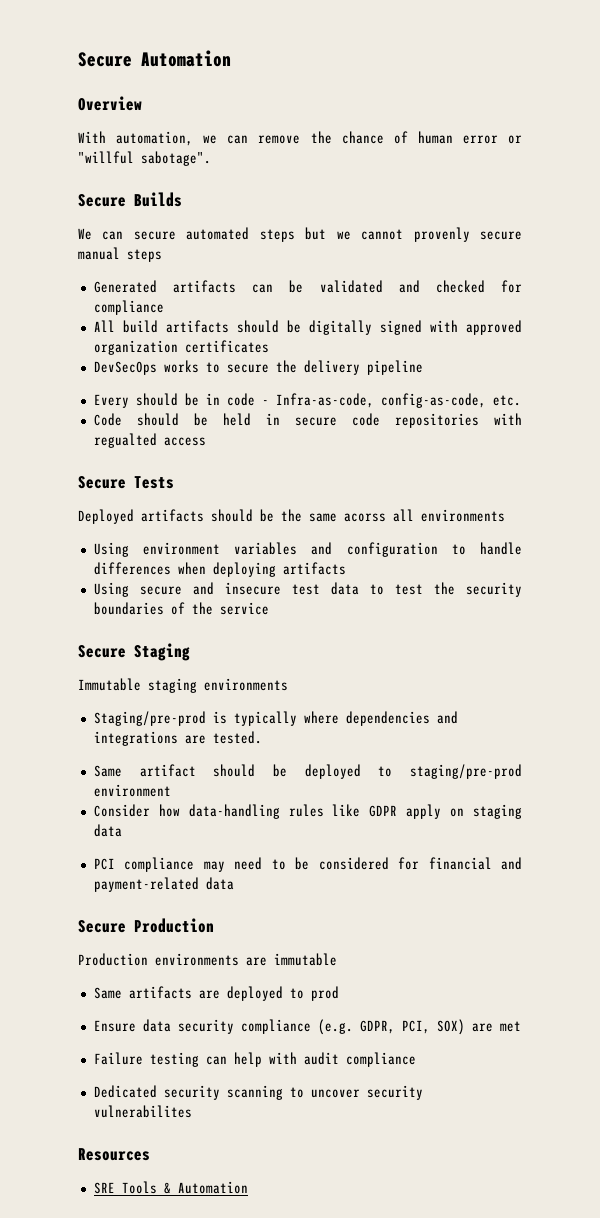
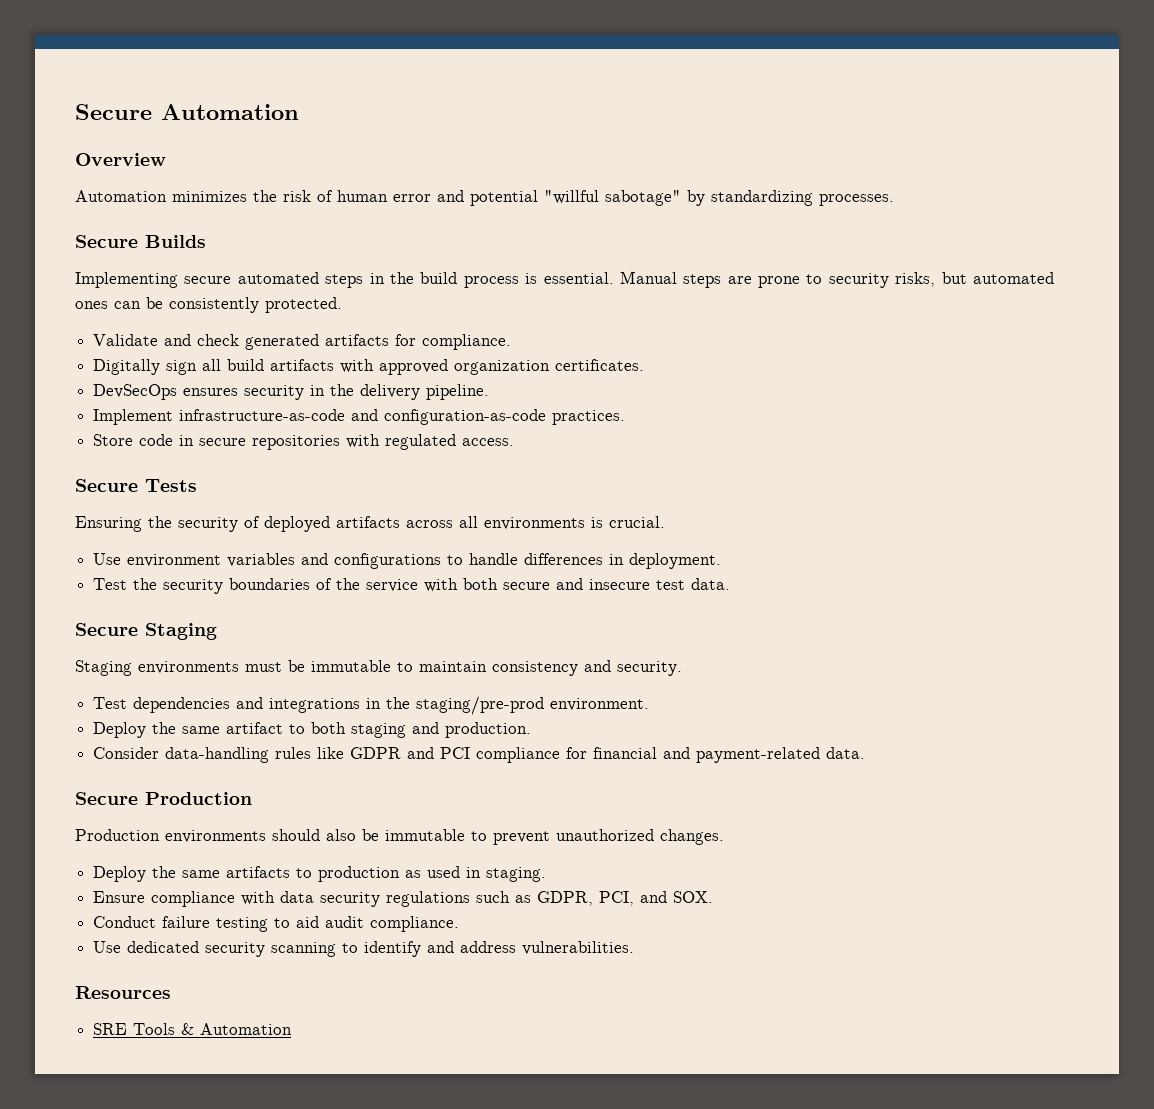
[78,131,522,146] [78,151,211,166] With automation, we can remove the chance of human error or "willful sabotage". -> [75,190,894,206] Automation minimizes the risk of human error and potential "willful sabotage" by standardizing processes.
[78,228,124,240] We can -> [75,272,178,288] Implementing
[305,227,522,242] [78,247,162,262] [93,280,522,293] [93,300,164,315] [93,320,422,335] but we cannot provenly secure manual steps // Generated artifacts can be validated and checked for compliance // All build artifacts should be digitally signed -> [369,271,1055,288] [75,297,342,313] [93,334,512,350] [93,359,335,375] in the build process is essential. Manual steps are prone to security risks, but automated ones can be consistently protected. // Validate and check generated artifacts for compliance. // Digitally sign all build artifacts
[184,340,269,353] certificates -> [555,359,645,371] certificates.
[163,360,423,375] [93,393,521,408] [93,413,251,426] works to secure the delivery pipeline // Every should be in code - Infra-as-code, config-as-code, etc. // Code should be held -> [183,384,490,400] [93,409,626,425] [93,434,174,446] ensures security in the delivery pipeline. // Implement infrastructure-as-code and configuration-as-code practices. // Store code
[351,413,380,426] code -> (247, 442) none
[93,433,206,448] regualted access -> [385,434,515,450] regulated access.
[78,509,386,524] Deployed artifacts should be the same acorss -> [75,516,453,532] Ensuring the security of deployed artifacts across
[93,542,129,557] // Using -> [591,516,665,528] [93,553,122,565] is crucial. // Use
[346,542,438,557] configuration -> [334,553,442,569] configurations
[177,562,346,577] [93,582,423,597] when deploying artifacts // Using secure and insecure test data to test -> [609,553,722,569] [93,578,128,590] in deployment. // Test
(269, 608) none -> [424,578,731,592] with both secure and insecure test data.
[78,678,288,693] [93,711,458,726] [93,731,262,746] [93,764,522,779] [93,784,171,797] Immutable staging environments // Staging/pre-prod is typically where dependencies and integrations are tested. // Same artifact should be deployed to staging/pre-prod environment -> [75,660,682,676] [93,696,650,715] [93,722,532,738] Staging environments must be immutable to maintain consistency and security. // Test dependencies and integrations in the staging/pre-prod environment. // Deploy the same artifact to both staging and production.
[158,804,180,817] how -> (160, 753) none
[406,804,523,819] [93,824,122,837] [93,857,389,872] apply on staging data // PCI compliance may need to be considered -> [407,747,561,763] and PCI compliance
[205,877,234,890] data -> [826,747,866,759] data.
[246,953,337,966] [93,986,339,1001] [93,1019,521,1035] [93,1052,416,1067] [93,1085,423,1100] [93,1105,192,1118] are immutable // Same artifacts are deployed to prod // Ensure data security compliance (e.g. GDPR, PCI, SOX) are met // Failure testing can help with audit compliance // Dedicated security scanning to uncover security vulnerabilites -> [272,829,724,845] [93,866,547,882] [93,891,714,907] [93,916,460,932] [93,941,635,957] should also be immutable to prevent unauthorized changes. // Deploy the same artifacts to production as used in staging. // Ensure compliance with data security regulations such as GDPR, PCI, and SOX. // Conduct failure testing to aid audit compliance. // Use dedicated security scanning to identify and address vulnerabilities.

